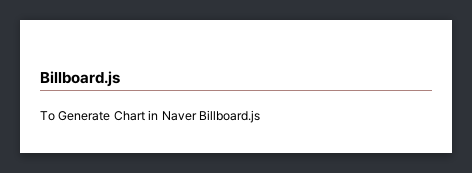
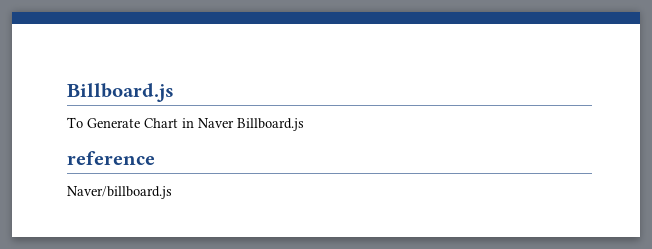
(260, 116) none -> [67,151,155,165] [67,186,172,199] // reference // Naver/billboard.js

